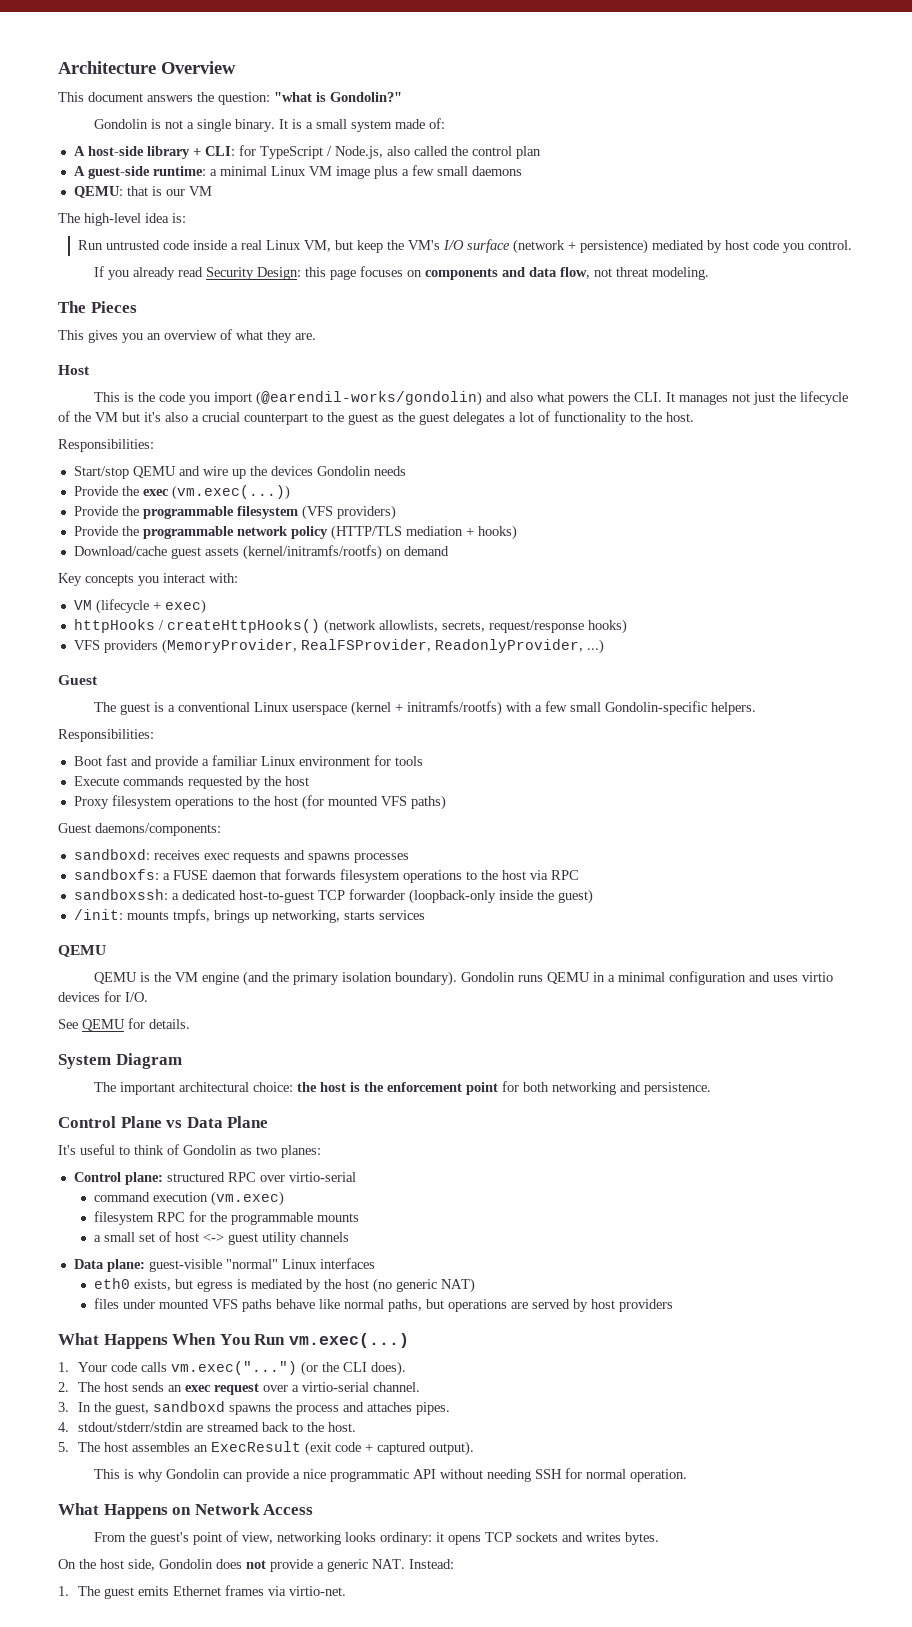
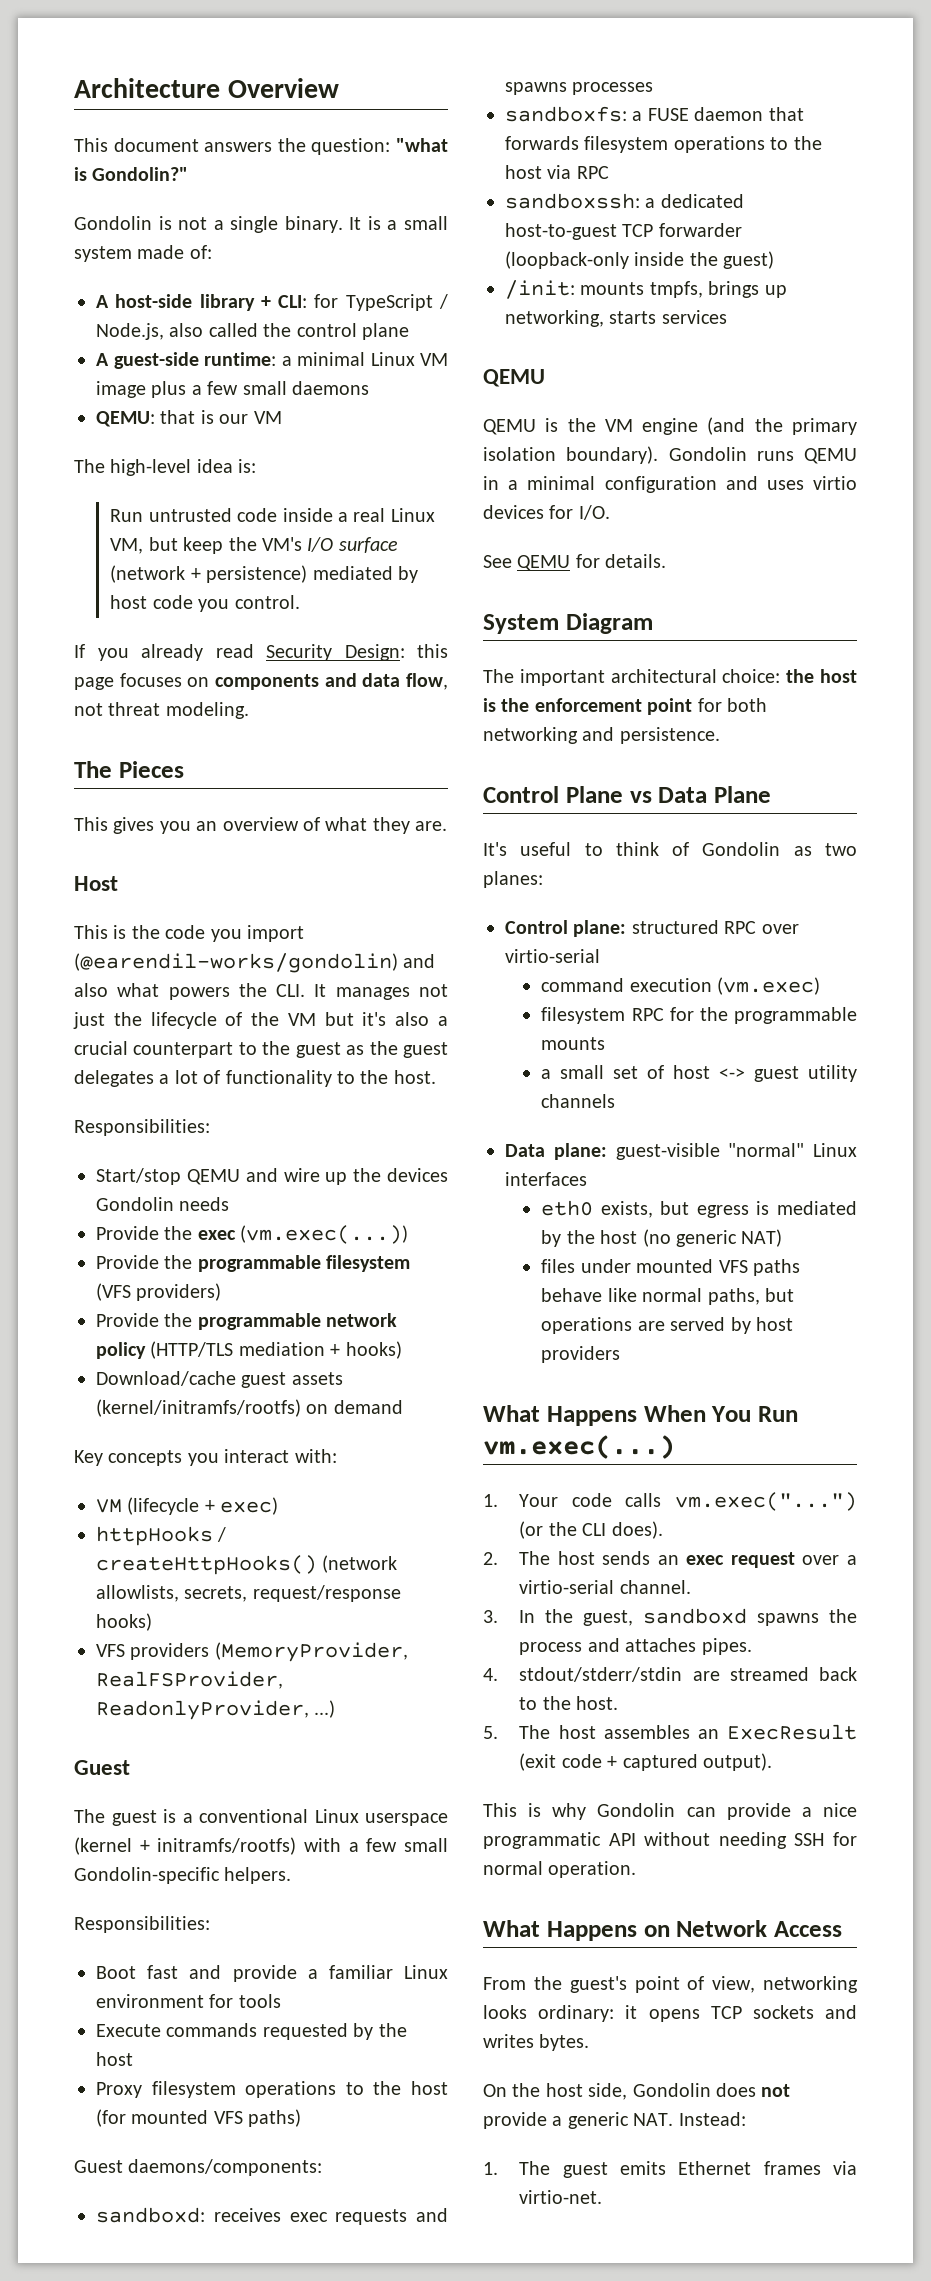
[515,146,541,159] plan -> [362,323,409,340] plane

